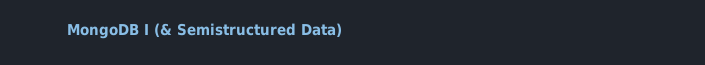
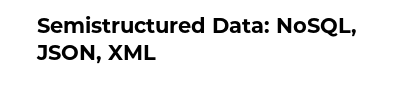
[67,23,342,39] MongoDB I (& Semistructured Data) -> [37,16,357,37] [36,45,156,64] Semistructured Data: NoSQL, JSON, XML

